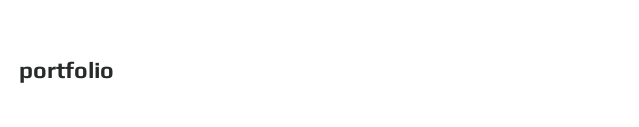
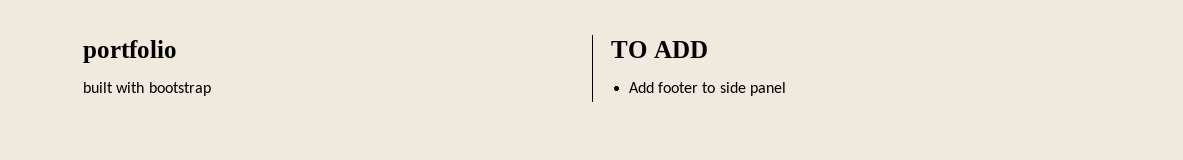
(114, 72) none -> [83,82,211,96] [611,41,708,58] [628,82,786,96] // built with bootstrap // TO ADD // Add footer to side panel

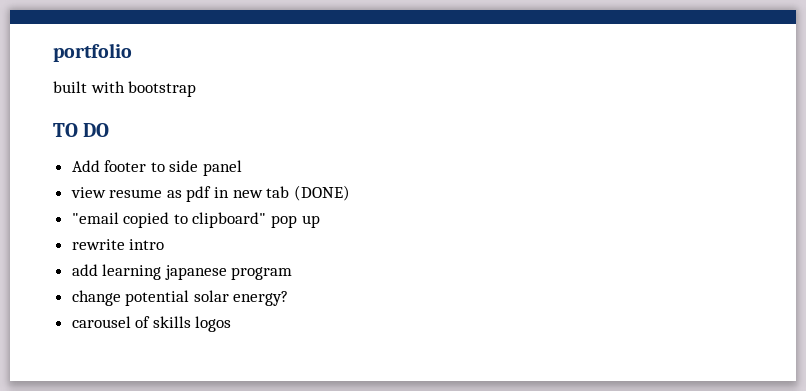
[653,41,708,58] ADD -> [83,123,110,137] DO
(786, 89) none -> [70,185,350,202] [71,212,320,228] [71,239,165,250] [71,264,293,280] [71,290,289,306] [71,316,232,332] // view resume as pdf in new tab (DONE) // "email copied to clipboard" pop up // rewrite intro // add learning japanese program // change potential solar energy? // carousel of skills logos

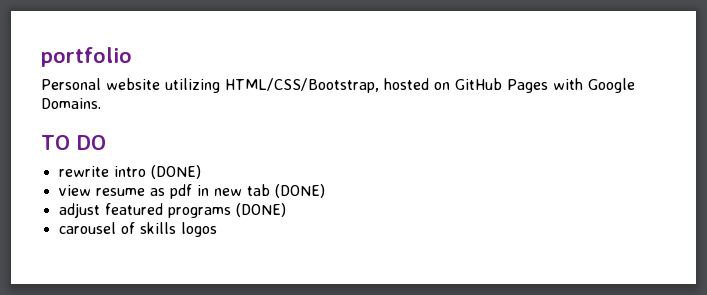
[53,81,197,97] [53,123,110,137] [71,160,243,176] built with bootstrap // TO DO // Add footer to side panel -> [41,78,635,93] [41,98,101,109] [41,135,106,150] [58,165,201,179] Personal website utilizing HTML/CSS/Bootstrap, hosted on GitHub Pages with Google Domains. // TO DO // rewrite intro (DONE)
[71,212,320,228] [71,239,165,250] [71,264,293,280] [71,290,289,306] "email copied to clipboard" pop up // rewrite intro // add learning japanese program // change potential solar energy? -> [58,203,286,218] adjust featured programs (DONE)

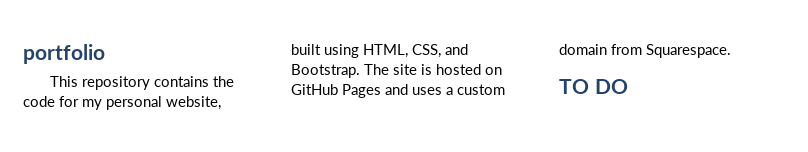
[41,78,635,93] [41,98,101,109] [41,135,106,150] [58,165,201,179] [58,184,325,199] [58,203,286,218] [58,222,217,237] Personal website utilizing HTML/CSS/Bootstrap, hosted on GitHub Pages with Google Domains. // TO DO // rewrite intro (DONE) // view resume as pdf in new tab (DONE) // adjust featured programs (DONE) // carousel of skills logos -> [50,76,235,90] [23,96,221,110] [291,44,468,58] [291,64,502,78] [291,84,505,98] [559,44,731,58] [559,79,628,94] This repository contains the code for my personal website, built using HTML, CSS, and Bootstrap. The site is hosted on GitHub Pages and uses a custom domain from Squarespace. // TO DO

